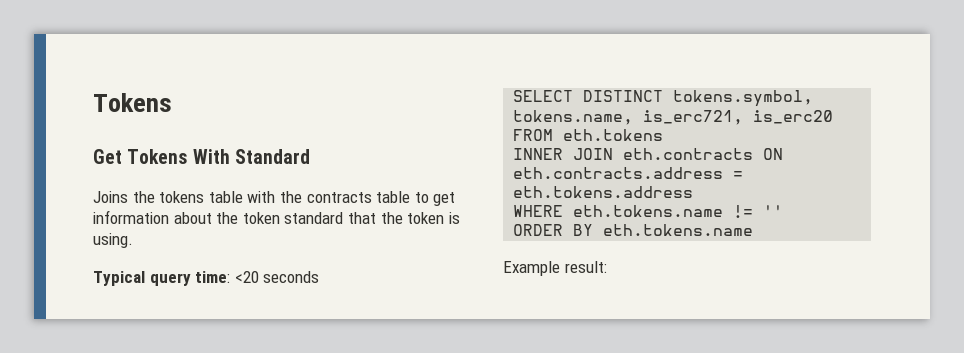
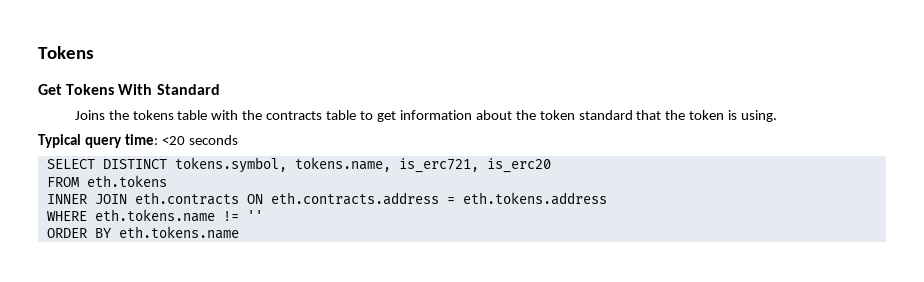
[503,261,607,276] // Example result: -> (239, 232) none

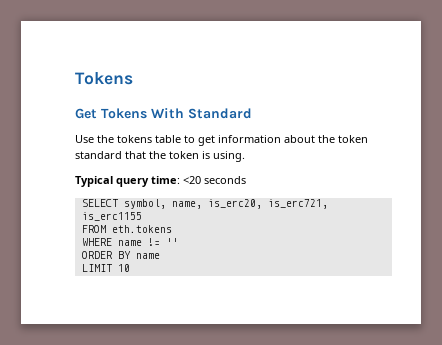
[74,110,105,120] Joins -> [75,135,94,143] Use
[211,110,357,120] with the contracts table -> (181, 139) none
[102,157,551,173] [46,175,167,187] [46,192,607,205] DISTINCT tokens.symbol, tokens.name, is_erc721, is_erc20 // FROM eth.tokens // INNER JOIN eth.contracts ON eth.contracts.address = eth.tokens.address -> [123,199,328,209] [81,212,142,221] [81,225,172,233] symbol, name, is_erc20, is_erc721, is_erc1155 // FROM eth.tokens
[94,209,215,222] eth.tokens.name -> [117,240,142,246] name
[118,226,239,239] eth.tokens.name -> [135,253,160,259] [81,264,130,272] name // LIMIT 10

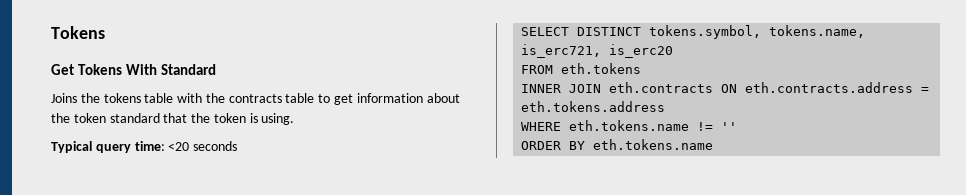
[75,135,94,143] Use -> [51,93,77,103] Joins
(181, 139) none -> [177,93,315,103] with the contracts table
[123,199,328,209] [81,212,142,221] [81,225,172,233] symbol, name, is_erc20, is_erc721, is_erc1155 // FROM eth.tokens -> [577,25,866,39] [521,44,674,58] [521,63,642,74] [521,82,930,93] [521,101,666,112] DISTINCT tokens.symbol, tokens.name, is_erc721, is_erc20 // FROM eth.tokens // INNER JOIN eth.contracts ON eth.contracts.address = eth.tokens.address
[117,240,142,246] name -> [569,120,690,131] eth.tokens.name
[135,253,160,259] [81,264,130,272] name // LIMIT 10 -> [593,139,714,150] eth.tokens.name

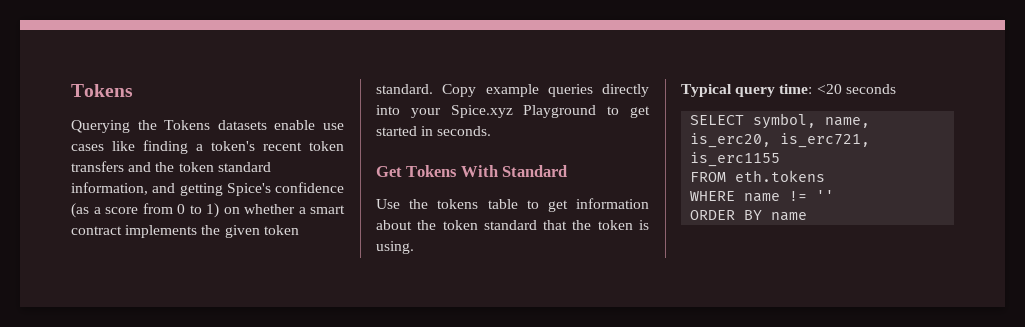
[51,26,105,39] Tokens -> [71,84,133,97] [71,120,344,133] [71,140,344,154] [71,161,271,172] [71,182,344,196] [71,203,345,218] [71,225,299,238] [376,84,649,97] [376,105,650,118] [376,126,492,136] Tokens // Querying the Tokens datasets enable use cases like finding a token's recent token transfers and the token standard information, and getting Spice's confidence (as a score from 0 to 1) on whether a smart contract implements the given token standard. Copy example queries directly into your Spice.xyz Playground to get started in seconds.
[51,93,77,103] Joins -> [376,199,400,209] Use
[177,93,315,103] with the contracts table -> (518, 204) none
[577,25,866,39] [521,44,674,58] [521,63,642,74] [521,82,930,93] [521,101,666,112] DISTINCT tokens.symbol, tokens.name, is_erc721, is_erc20 // FROM eth.tokens // INNER JOIN eth.contracts ON eth.contracts.address = eth.tokens.address -> [753,113,871,129] [690,133,871,148] [690,152,781,167] [690,170,826,182] symbol, name, is_erc20, is_erc721, is_erc1155 // FROM eth.tokens
[569,120,690,131] eth.tokens.name -> [744,193,781,202] name
[593,139,714,150] eth.tokens.name -> [771,212,808,221] name

